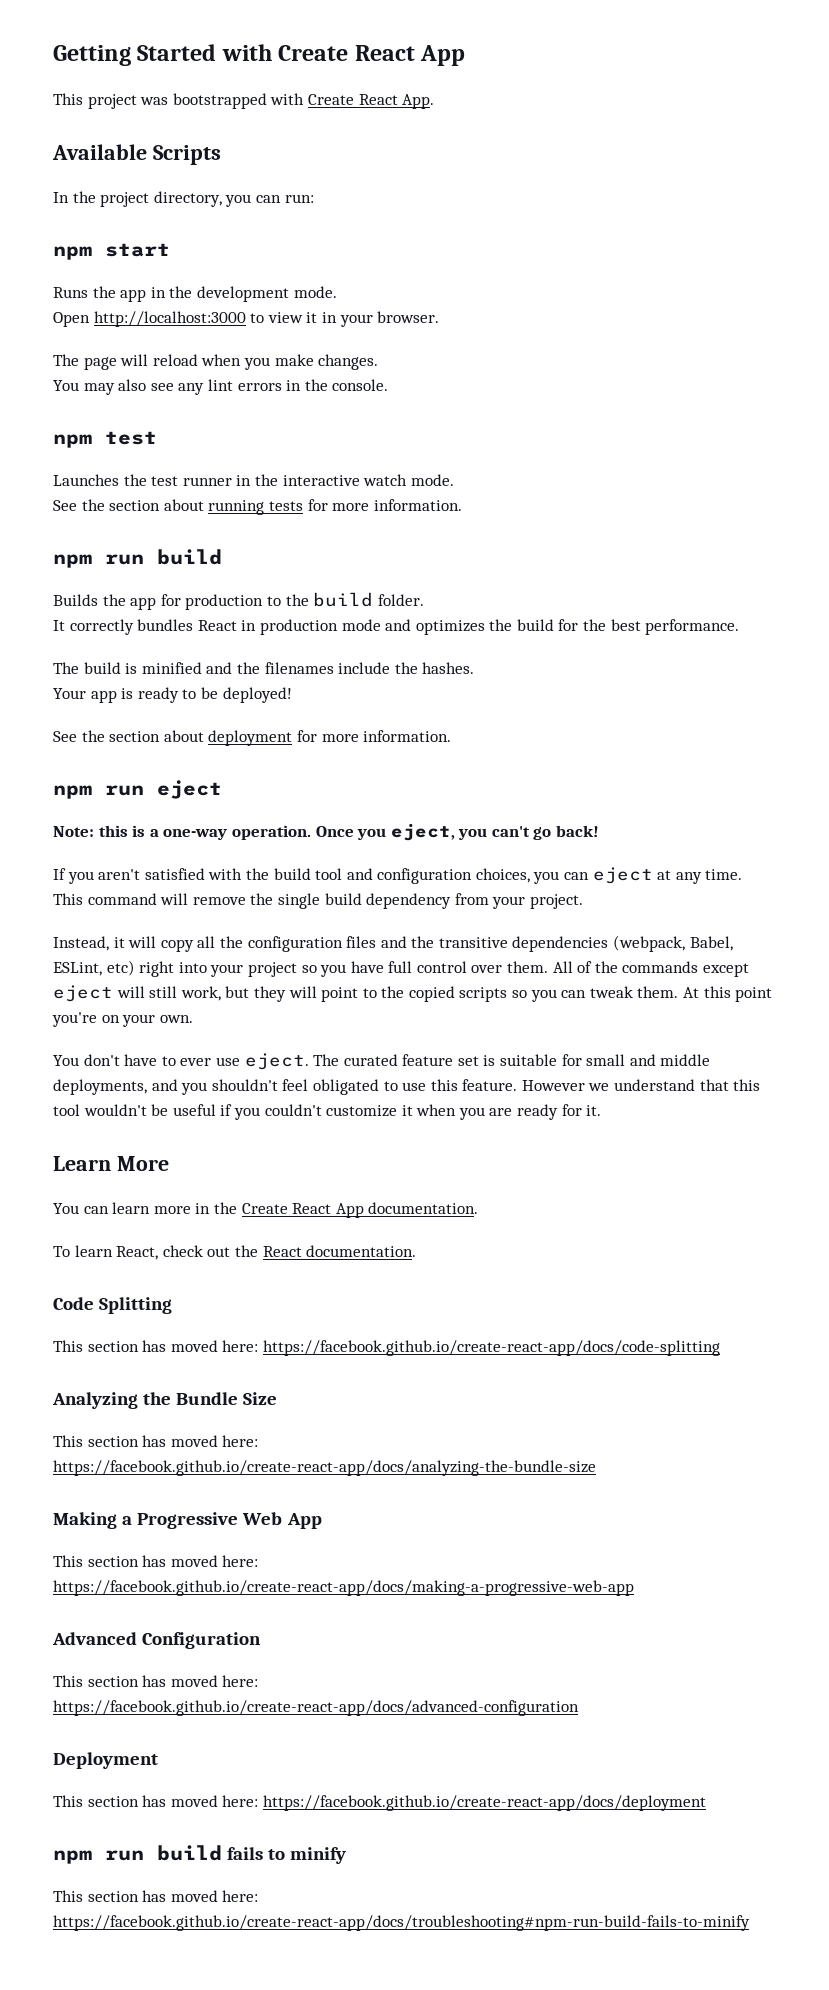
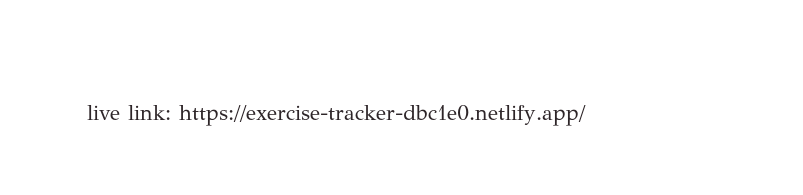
[53,44,466,66] [53,93,435,109] [52,144,221,165] [53,191,314,207] [53,243,170,260] [53,286,337,302] [53,311,440,327] [53,354,379,370] [53,379,389,395] [53,431,157,448] [53,474,454,486] [53,499,462,515] [53,549,222,568] [53,592,424,610] [53,619,740,635] [53,662,475,674] [53,687,292,703] [53,730,452,746] [53,780,222,799] [53,823,600,841] [53,867,743,884] [53,893,583,909] [53,935,733,952] [53,960,750,977] [53,985,773,1002] [52,1012,193,1027] [53,1053,711,1070] [53,1079,761,1095] [53,1104,602,1120] [53,1156,169,1171] [53,1202,479,1218] [53,1245,417,1260] [53,1297,173,1314] [53,1340,720,1356] [52,1392,278,1409] [53,1435,259,1447] [53,1460,596,1476] [53,1512,322,1529] [53,1555,259,1567] [53,1580,634,1596] [52,1632,262,1649] [53,1675,259,1687] [53,1700,579,1716] [53,1752,158,1769] [53,1795,706,1811] [53,1845,347,1864] [53,1890,259,1902] [53,1915,750,1931] Getting Started with Create React App // This project was bootstrapped with Create React App. // Available Scripts // In the project directory, you can run: // npm start // Runs the app in the development mode. // Open http://localhost:3000 to view it in your browser. // The page will reload when you make changes. // You may also see any lint errors in the console. // npm test // Launches the test runner in the interactive watch mode. // See the section about running tests for more information. // npm run build // Builds the app for production to the build folder. // It correctly bundles React in production mode and optimizes the build for the best performance. // The build is minified and the filenames include the hashes. // Your app is ready to be deployed! // See the section about deployment for more information. // npm run eject // Note: this is a one-way operation. Once you eject, you can't go back! // If you aren't satisfied with the build tool and configuration choices, you can eject at any time. This command will remove the single build dependency from your project. // Instead, it will copy all the configuration files and the transitive dependencies (webpack, Babel, ESLint, etc) right into your project so you have full control over them. All of the commands except eject will still work, but they will point to the copied scripts so you can tweak them. At this point you're on your own. // You don't have to ever use eject. The curated feature set is suitable for small and middle deployments, and you shouldn't feel obligated to use this feature. However we understand that this tool wouldn't be useful if you couldn't customize it when you are ready for it. // Learn More // You can learn more in the Create React App documentation. // To learn React, check out the React documentation. // Code Splitting // This section has moved here: https://facebook.github.io/create-react-app/docs/code-splitting // Analyzing the Bundle Size // This section has moved here: https://facebook.github.io/create-react-app/docs/analyzing-the-bundle-size // Making a Progressive Web App // This section has moved here: https://facebook.github.io/create-react-app/docs/making-a-progressive-web-app // Advanced Configuration // This section has moved here: https://facebook.github.io/create-react-app/docs/advanced-configuration // Deployment // This section has moved here: https://facebook.github.io/create-react-app/docs/deployment // npm run build fails to minify // This section has moved here: https://facebook.github.io/create-react-app/docs/troubleshooting#npm-run-build-fails-to-minify -> [87,105,586,126] live link: https://exercise-tracker-dbc1e0.netlify.app/

